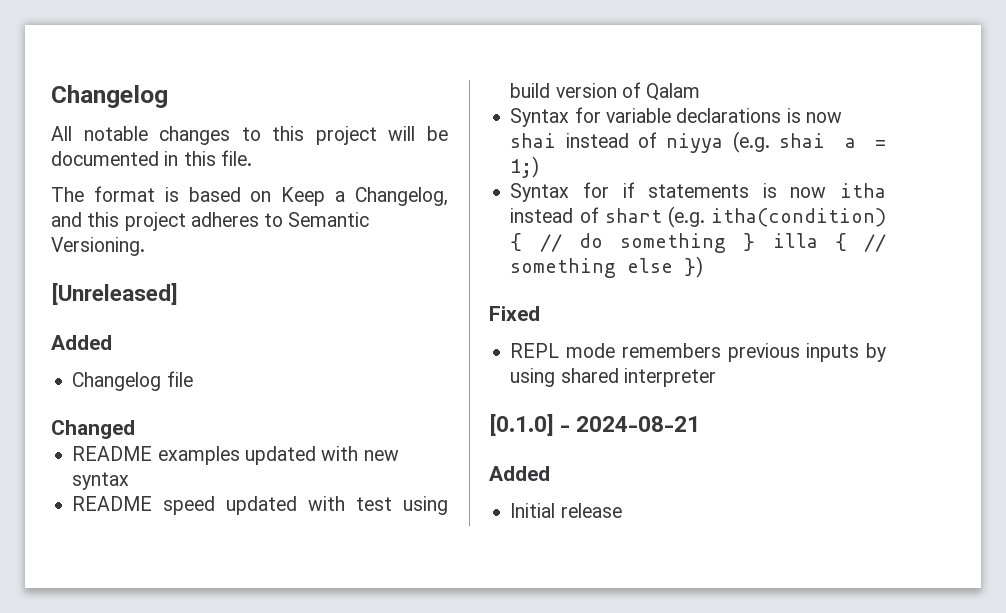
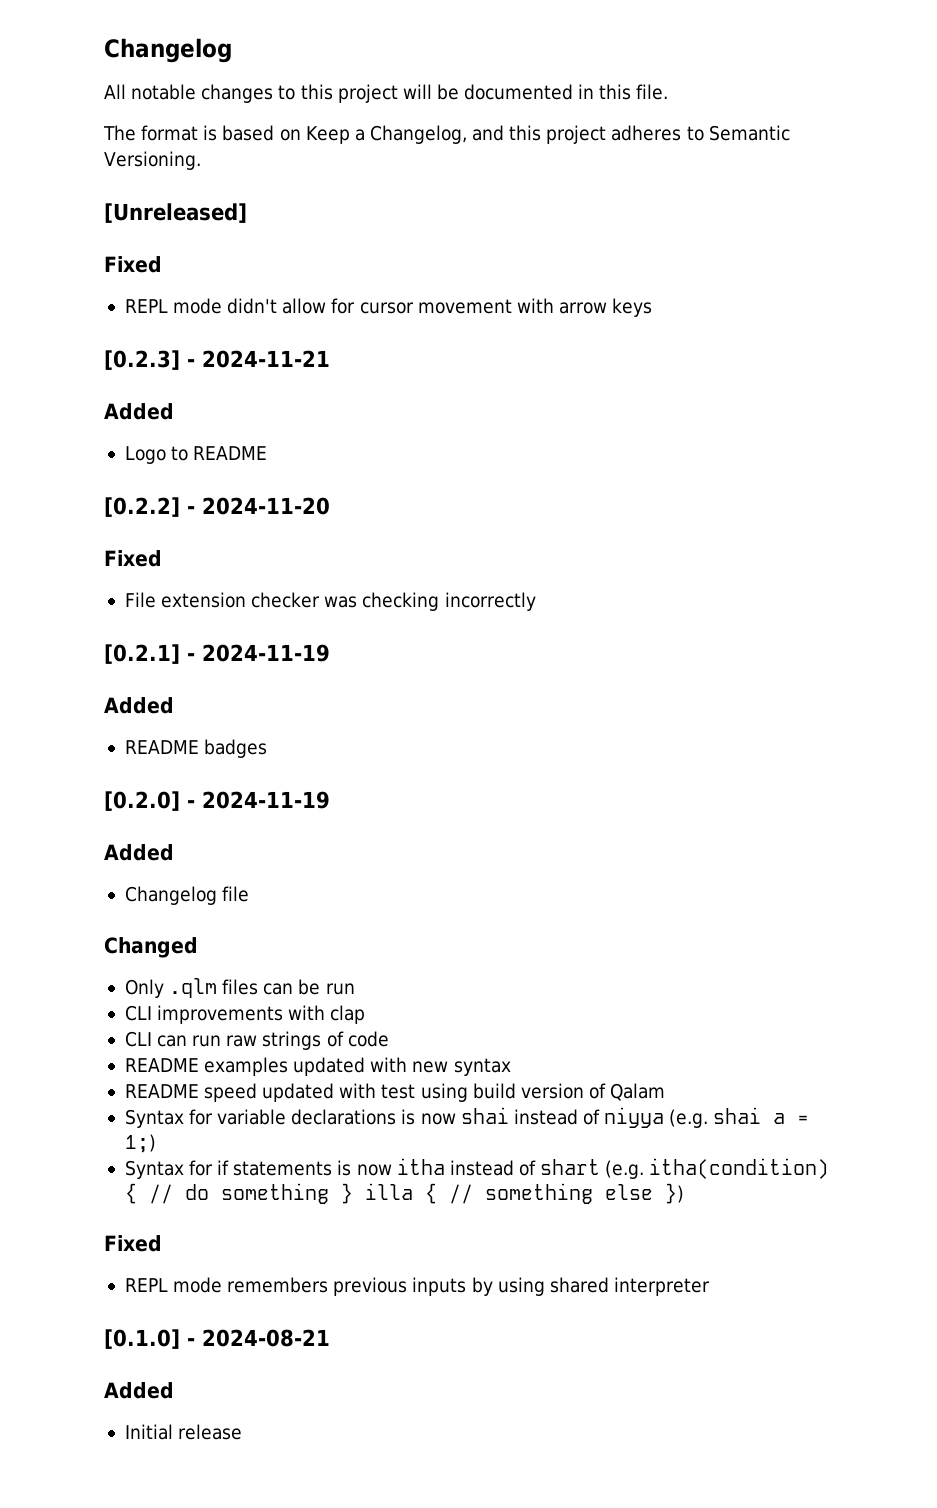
[51,335,112,350] [72,371,193,391] [51,420,135,439] Added // Changelog file // Changed -> [104,256,162,273] [124,298,653,317] [104,350,330,370] [104,403,174,420] [124,446,268,464] [104,497,330,517] [104,550,162,567] [124,592,536,611] [104,644,330,664] [104,697,174,714] [124,739,268,758] [104,791,330,811] [104,844,174,861] [124,886,250,905] [104,937,198,958] [124,978,355,998] [124,1005,366,1024] [124,1031,389,1050] Fixed // REPL mode didn't allow for cursor movement with arrow keys // [0.2.3] - 2024-11-21 // Added // Logo to README // [0.2.2] - 2024-11-20 // Fixed // File extension checker was checking incorrectly // [0.2.1] - 2024-11-19 // Added // README badges // [0.2.0] - 2024-11-19 // Added // Changelog file // Changed // Only .qlm files can be run // CLI improvements with clap // CLI can run raw strings of code

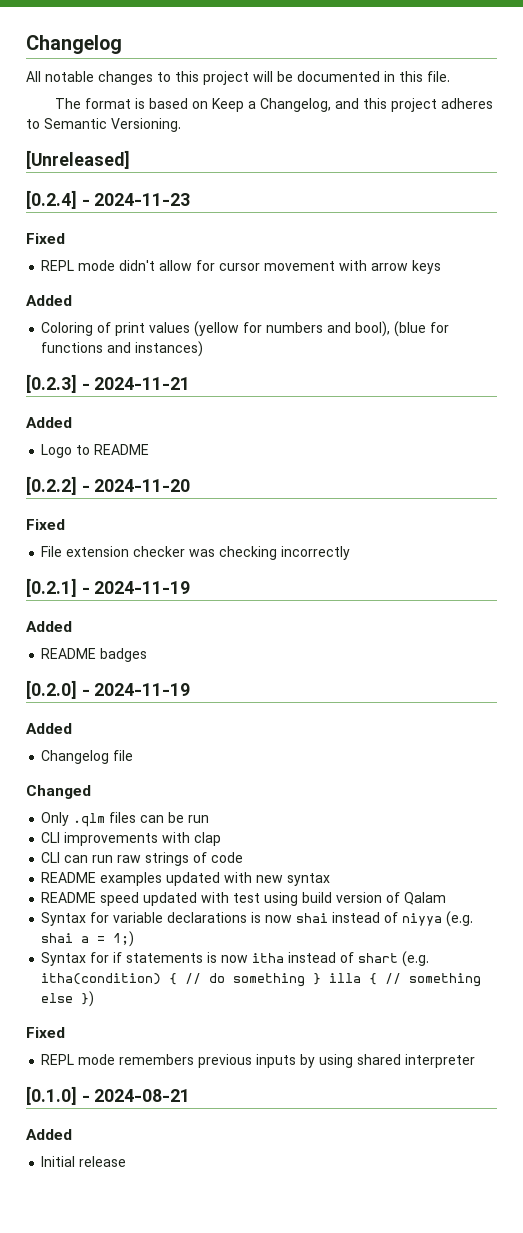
(247, 213) none -> [26,190,191,209] // [0.2.4] - 2024-11-23
(653, 307) none -> [26,295,72,306] [41,321,450,337] [41,341,204,357] // Added // Coloring of print values (yellow for numbers and bool), (blue for functions and instances)

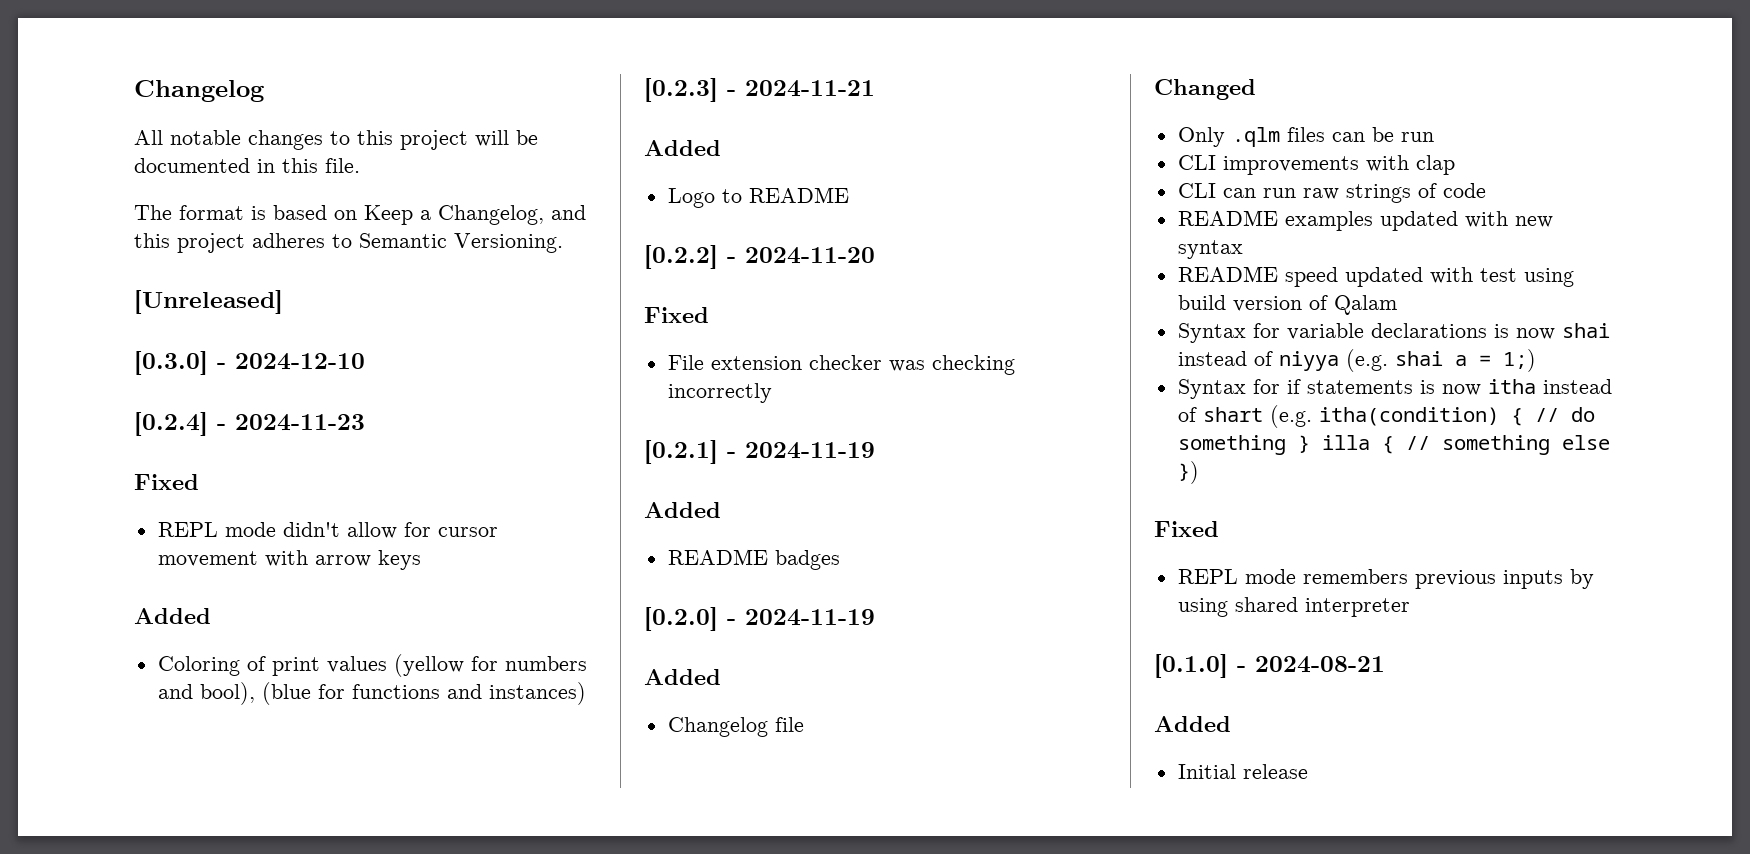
(130, 159) none -> [134,351,365,375] // [0.3.0] - 2024-12-10

